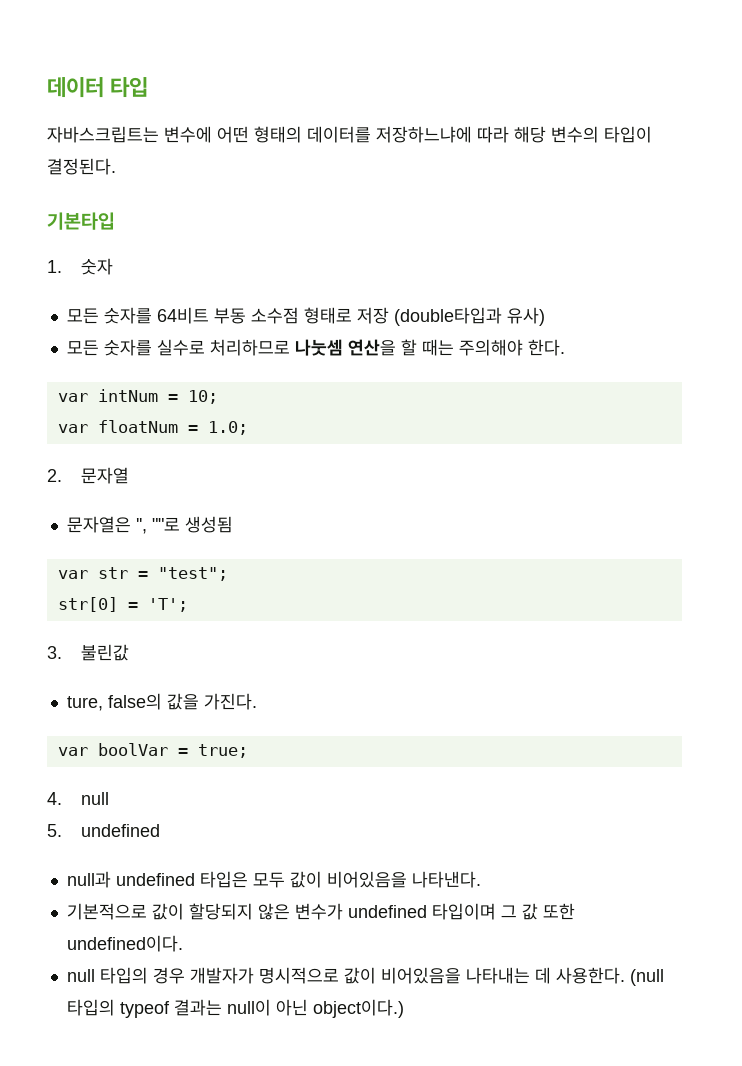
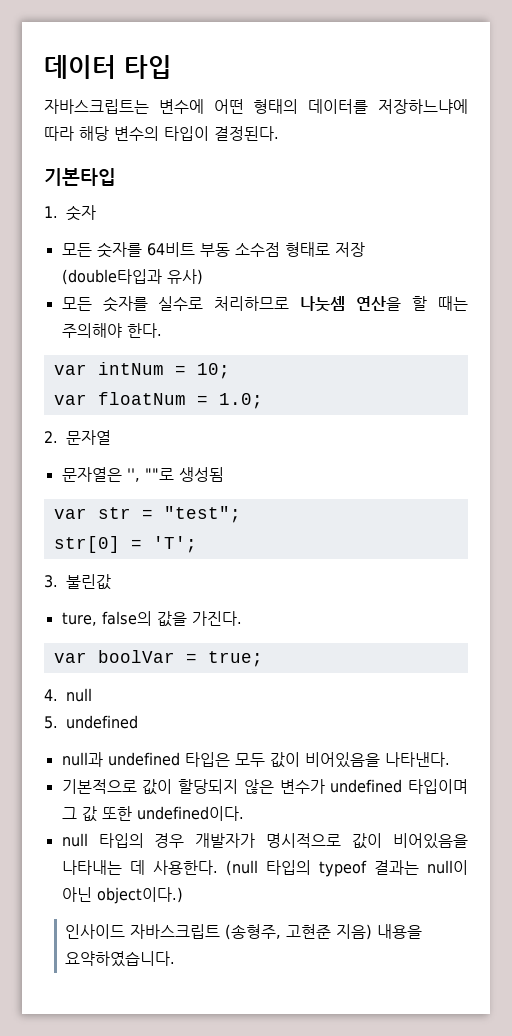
(404, 1008) none -> [65,924,423,940] [65,951,176,967] // 인사이드 자바스크립트 (송형주, 고현준 지음) 내용을 요약하였습니다.

